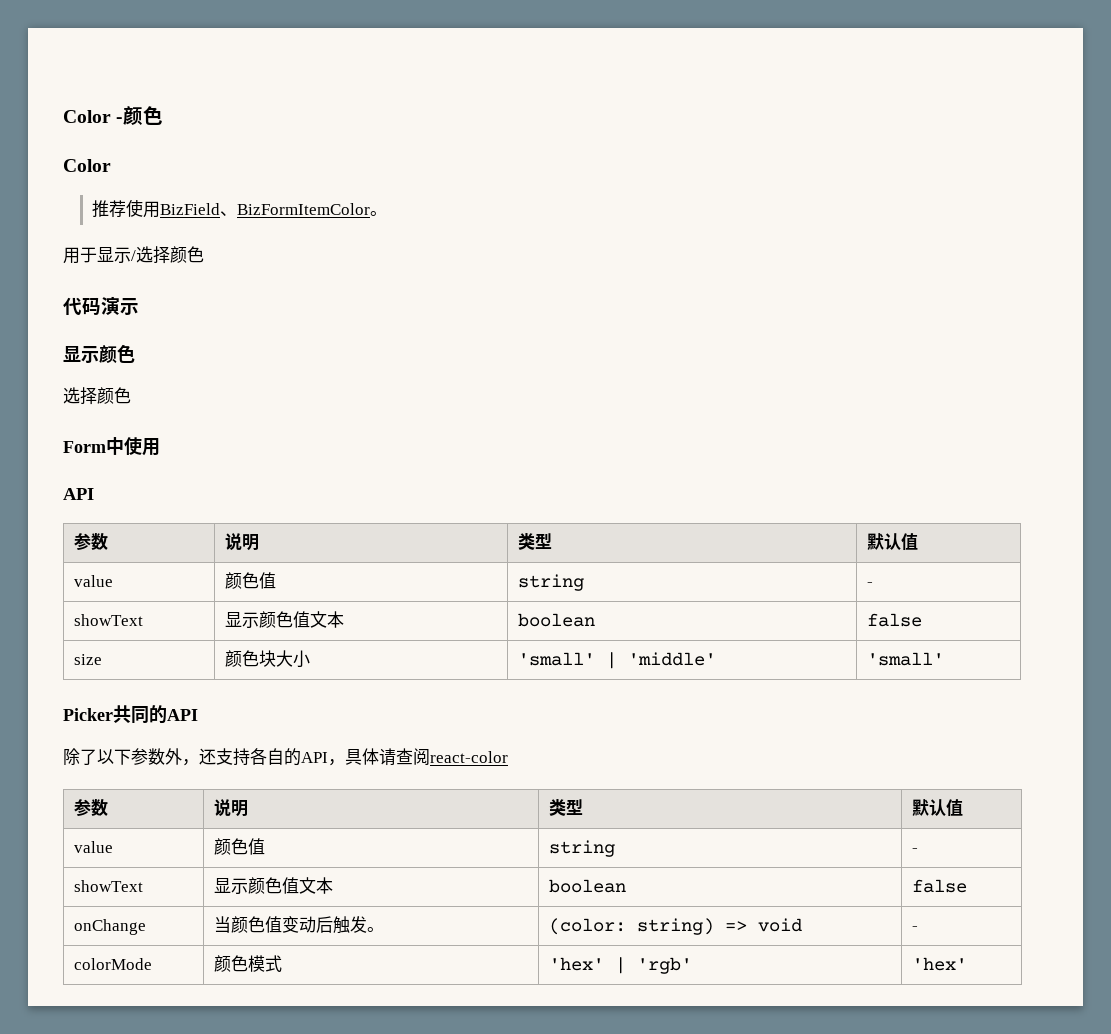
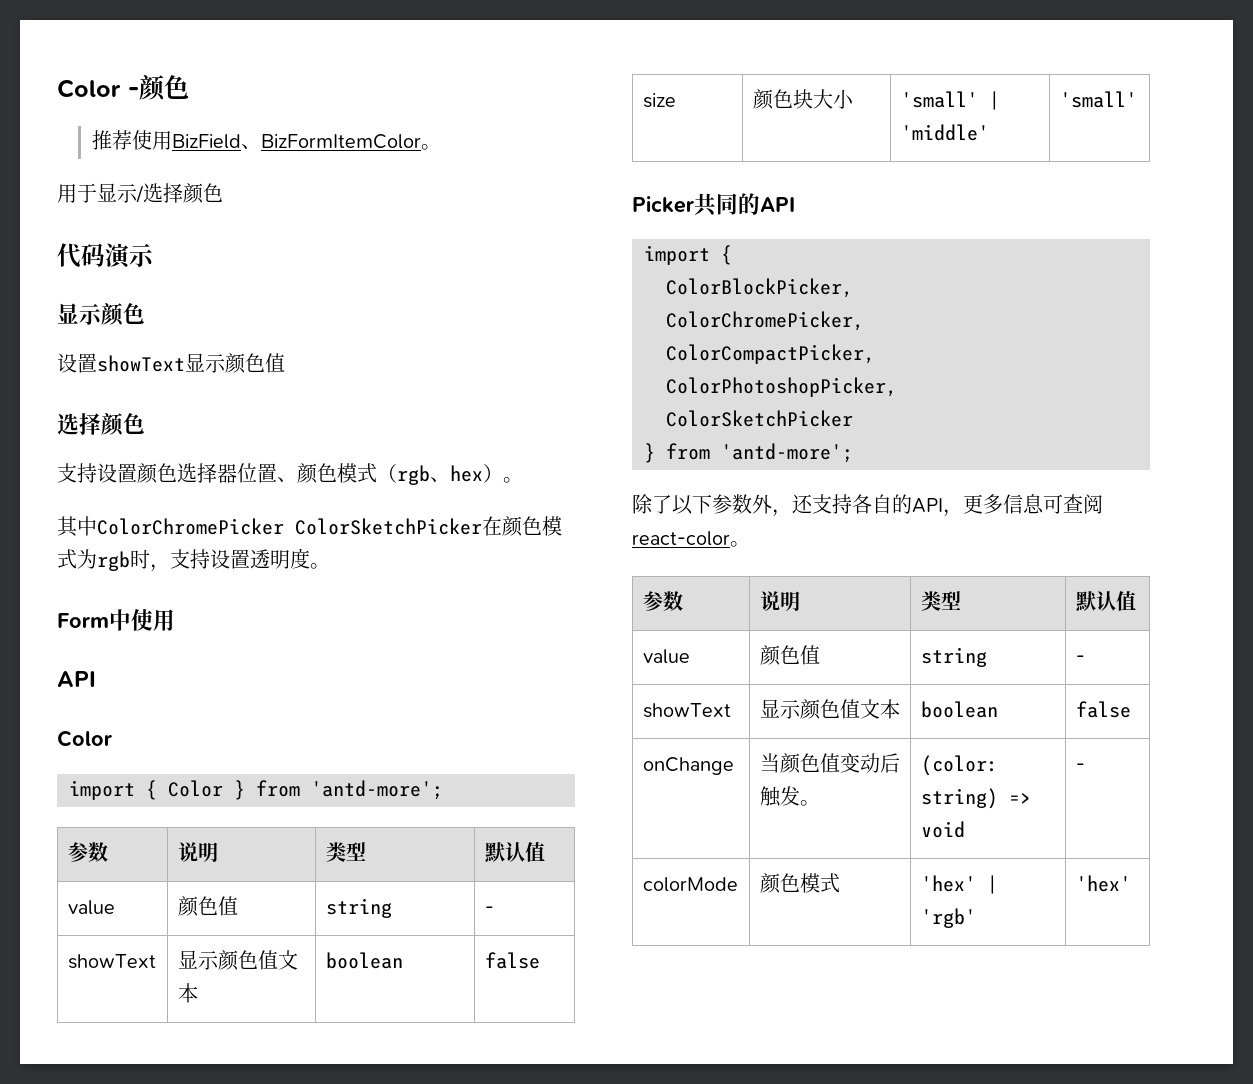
[63,159,111,172] // Color -> (189, 87) none
[63,387,131,405] [63,437,160,456] [63,488,94,500] 选择颜色 // Form中使用 // API -> [57,353,285,374] [57,413,145,436] [57,463,523,485] [57,516,562,537] [57,548,330,572] [57,609,175,631] [57,671,96,687] [57,730,112,747] [69,780,443,800] 设置showText显示颜色值 // 选择颜色 // 支持设置颜色选择器位置、颜色模式（rgb、hex）。 // 其中ColorChromePicker ColorSketchPicker在颜色模式为rgb时，支持设置透明度。 // Form中使用 // API // Color // import { Color } from 'antd-more';
(198, 715) none -> [644,245,732,265] [666,278,853,298] [666,311,864,331] [666,344,875,364] [666,377,897,397] [666,410,853,427] [644,443,853,463] // import { // ColorBlockPicker, // ColorChromePicker, // ColorCompactPicker, // ColorPhotoshopPicker, // ColorSketchPicker // } from 'antd-more';
[345,748,396,766] 具体请 -> [963,494,1063,514] 更多信息可
(508, 757) none -> [730,541,750,547] 。

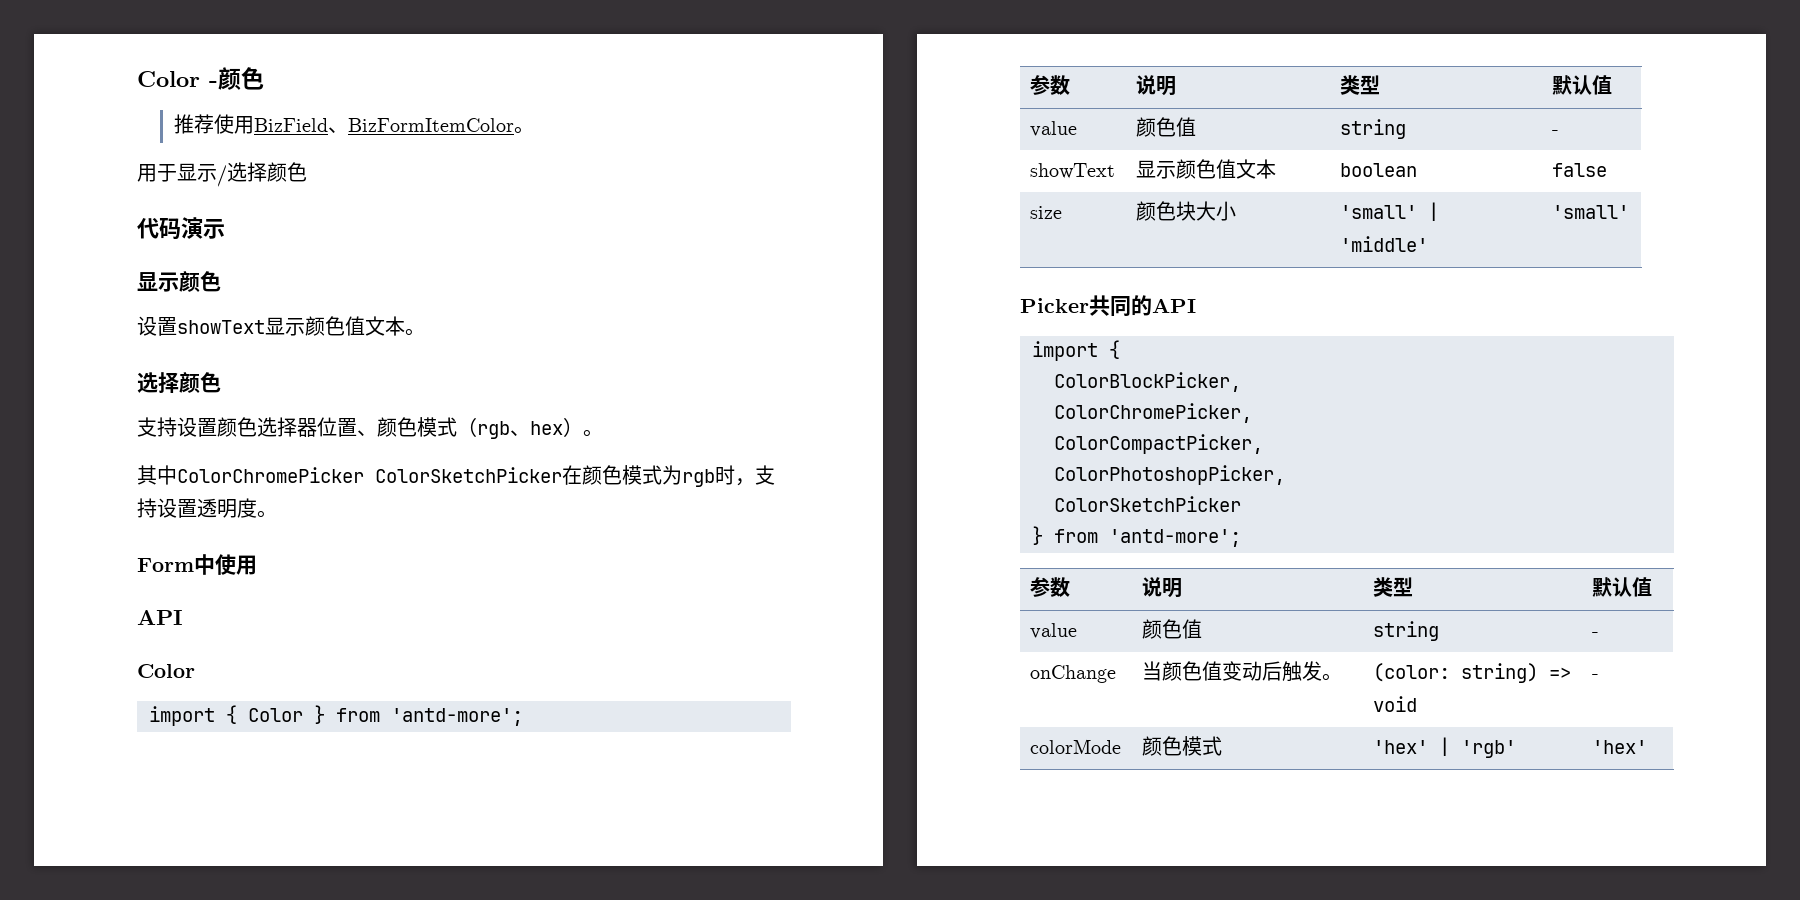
(285, 363) none -> [365,316,425,336] 文本。
[632,494,1103,517] [632,531,750,547] [642,591,683,611] [759,591,800,611] [920,591,961,611] [1075,591,1136,612] [642,649,690,664] [759,645,820,666] [920,647,987,667] [1075,655,1085,663] [642,703,731,718] [759,699,900,720] [920,701,998,718] [1075,701,1131,718] // 除了以下参数外，还支持各自的API，更多信息可查阅react-color。 // 参数 | 说明 | 类型 | 默认值 // value | 颜色值 | string | - // showText | 显示颜色值文本 | boolean | false -> [1030,577,1071,597] [1142,577,1183,598] [1373,577,1414,597] [1592,577,1653,597] [1030,623,1078,639] [1142,619,1203,639] [1373,621,1440,641] [1592,632,1600,637] // 参数 | 说明 | 类型 | 默认值 // value | 颜色值 | string | -

